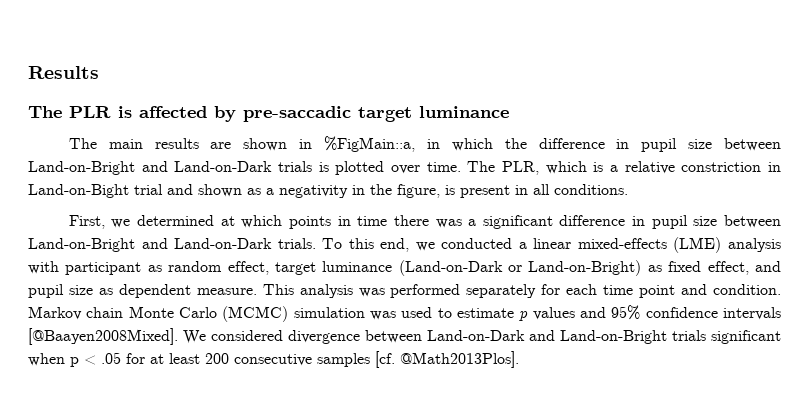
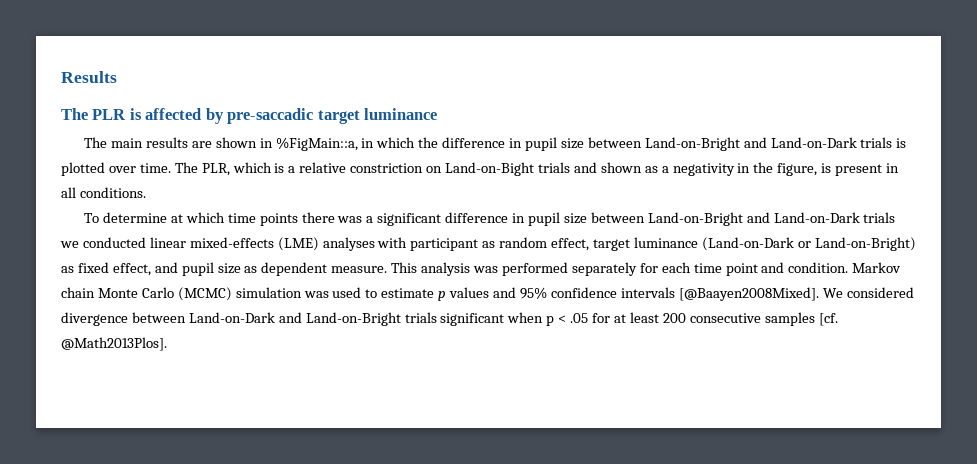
[767,162,781,172] [28,184,163,198] in Land-on-Bight trial -> [426,162,570,176] on Land-on-Bight trials
[68,215,388,229] First, we determined at which points in time -> [84,212,298,226] To determine at which time points
[277,238,410,252] trials. To this end, -> [863,212,896,223] trials
[518,242,527,249] a -> (146, 242) none
[728,238,782,252] analysis -> [322,237,375,251] analyses

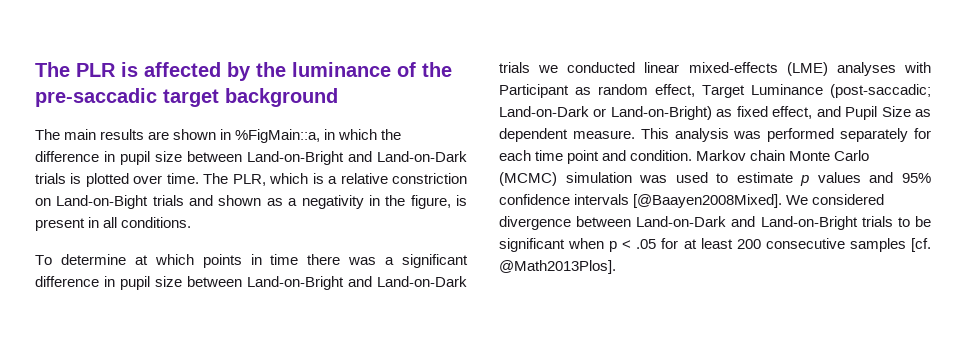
[61,71,117,83] Results // -> (35, 69) none
(224, 116) none -> [256,62,452,77] the luminance of the
[364,108,438,120] luminance -> [225,88,338,107] background
[227,213,298,226] time points -> [202,254,299,268] points in time
[410,238,479,251] participant -> [499,84,569,98] Participant
[593,237,794,251] target luminance (Land-on-Dark -> [702,84,931,98] [499,106,589,117] Target Luminance (post-saccadic; Land-on-Dark
[181,262,241,276] pupil size -> [845,106,911,120] Pupil Size
(437, 317) none -> [897,216,932,227] to be

